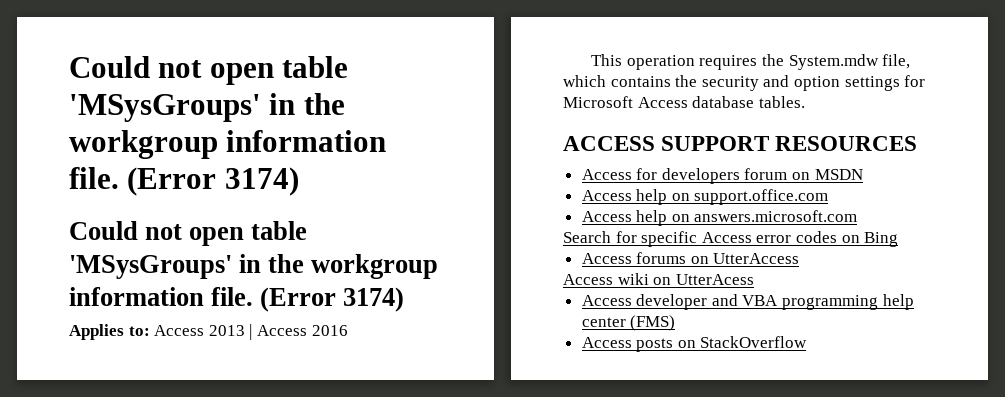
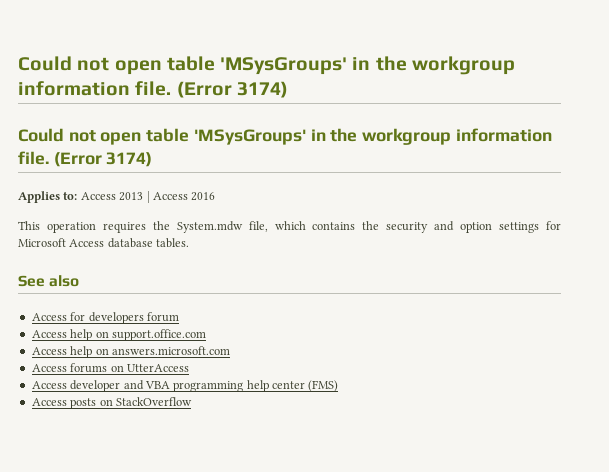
[563,136,918,151] ACCESS SUPPORT RESOURCES -> [18,275,80,287] See also
[792,169,863,180] on MSDN -> (179, 317) none
[563,231,899,247] // Search for specific Access error codes on Bing -> (230, 350) none
[563,273,754,285] // Access wiki on UtterAcess -> (189, 368) none

